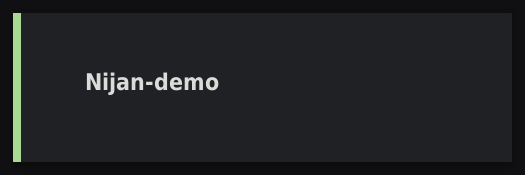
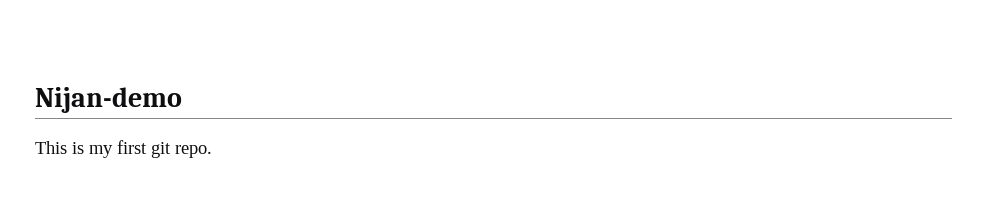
(219, 83) none -> [35,140,212,158] // This is my first git repo.

